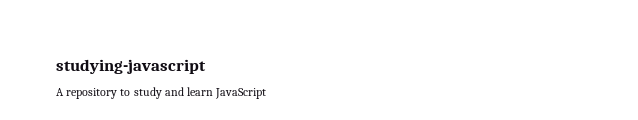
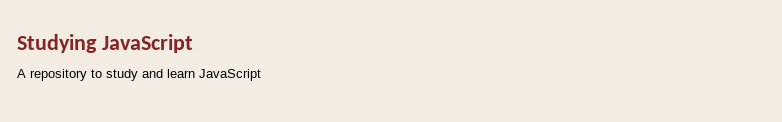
[56,59,206,74] studying-javascript -> [17,34,193,53] Studying JavaScript

